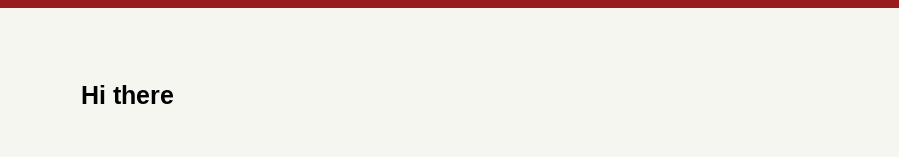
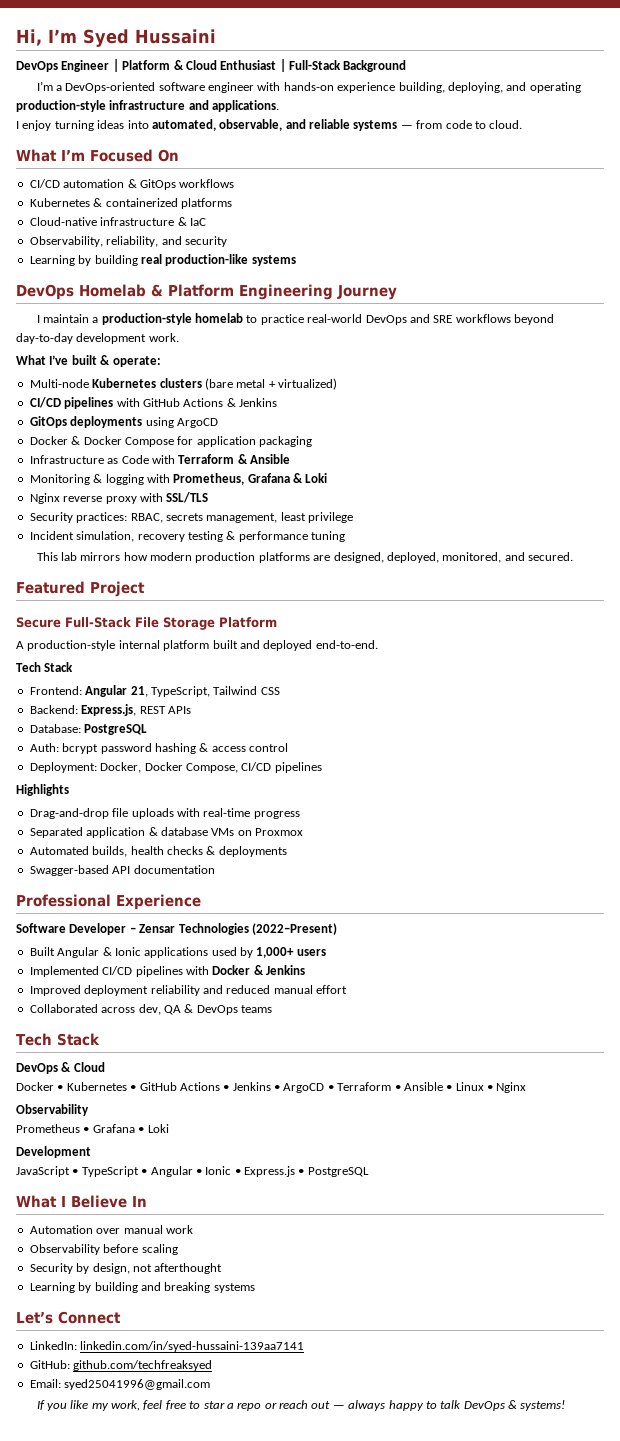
[81,85,174,104] Hi there -> [16,29,216,47] [16,59,407,72] [36,81,581,93] [16,100,280,112] [16,119,523,131] [16,149,179,162] [29,179,235,190] [29,198,232,209] [29,217,206,226] [29,236,227,247] [29,254,296,266] [16,284,397,300] [36,313,555,325] [16,333,179,344] [16,355,161,367] [29,378,337,390] [29,397,277,409] [29,416,218,428] [29,436,312,447] [29,454,290,464] [29,473,328,485] [29,492,209,504] [29,512,353,523] [29,531,345,542] [36,552,574,563] [16,581,145,597] [16,617,277,630] [16,640,378,651] [16,662,74,672] [29,685,280,697] [29,704,191,716] [29,724,148,735] [29,743,288,754] [29,762,322,773] [16,784,69,796] [29,808,300,819] [29,827,303,838] [29,846,287,857] [29,865,215,876] [16,894,201,910] [16,923,337,935] [29,947,326,958] [29,965,305,977] [29,985,347,996] [29,1004,272,1015] [16,1033,100,1046] [16,1062,105,1074] [16,1082,527,1093] [16,1104,89,1116] [16,1124,169,1133] [16,1146,91,1158] [16,1166,369,1177] [16,1195,147,1208] [29,1225,193,1234] [29,1244,178,1255] [29,1263,223,1274] [29,1282,255,1293] [16,1311,121,1324] [29,1341,305,1352] [29,1360,213,1371] [29,1379,211,1390] [36,1400,566,1411] Hi, I’m Syed Hussaini // DevOps Engineer | Platform & Cloud Enthusiast | Full-Stack Background // I’m a DevOps-oriented software engineer with hands-on experience building, deploying, and operating production-style infrastructure and applications. // I enjoy turning ideas into automated, observable, and reliable systems — from code to cloud. // What I’m Focused On // CI/CD automation & GitOps workflows // Kubernetes & containerized platforms // Cloud-native infrastructure & IaC // Observability, reliability, and security // Learning by building real production-like systems // DevOps Homelab & Platform Engineering Journey // I maintain a production-style homelab to practice real-world DevOps and SRE workflows beyond day-to-day development work. // What I’ve built & operate: // Multi-node Kubernetes clusters (bare metal + virtualized) // CI/CD pipelines with GitHub Actions & Jenkins // GitOps deployments using ArgoCD // Docker & Docker Compose for application packaging // Infrastructure as Code with Terraform & Ansible // Monitoring & logging with Prometheus, Grafana & Loki // Nginx reverse proxy with SSL/TLS // Security practices: RBAC, secrets management, least privilege // Incident simulation, recovery testing & performance tuning // This lab mirrors how modern production platforms are designed, deployed, monitored, and secured. // Featured Project // Secure Full-Stack File Storage Platform // A production-style internal platform built and deployed end-to-end. // Tech Stack // Frontend: Angular 21, TypeScript, Tailwind CSS // Backend: Express.js, REST APIs // Database: PostgreSQL // Auth: bcrypt password hashing & access control // Deployment: Docker, Docker Compose, CI/CD pipelines // Highlights // Drag-and-drop file uploads with real-time progress // Separated application & database VMs on Proxmox // Automated builds, health checks & deployments // Swagger-based API documentation // Professional Experience // Software Developer – Zensar Technologies (2022–Present) // Built Angular & Ionic applications used by 1,000+ users // Implemented CI/CD pipelines with Docker & Jenkins // Improved deployment reliability and reduced manual effort // Collaborated across dev, QA & DevOps teams // Tech Stack // DevOps & Cloud // Docker • Kubernetes • GitHub Actions • Jenkins • ArgoCD • Terraform • Ansible • Linux • Nginx // Observability // Prometheus • Grafana • Loki // Development // JavaScript • TypeScript • Angular • Ionic • Express.js • PostgreSQL // What I Believe In // Automation over manual work // Observability before scaling // Security by design, not afterthought // Learning by building and breaking systems // Let’s Connect // LinkedIn: linkedin.com/in/syed-hussaini-139aa7141 // GitHub: github.com/techfreaksyed // Email: syed25041996@gmail.com // If you like my work, feel free to star a repo or reach out — always happy to talk DevOps & systems!

